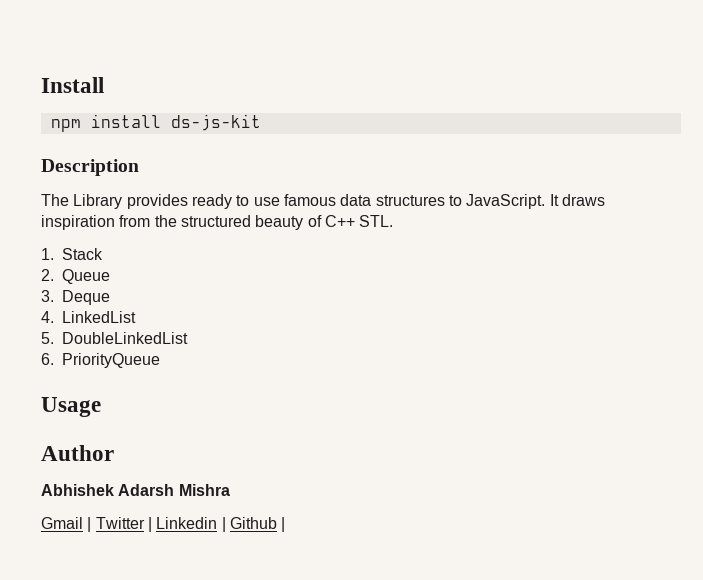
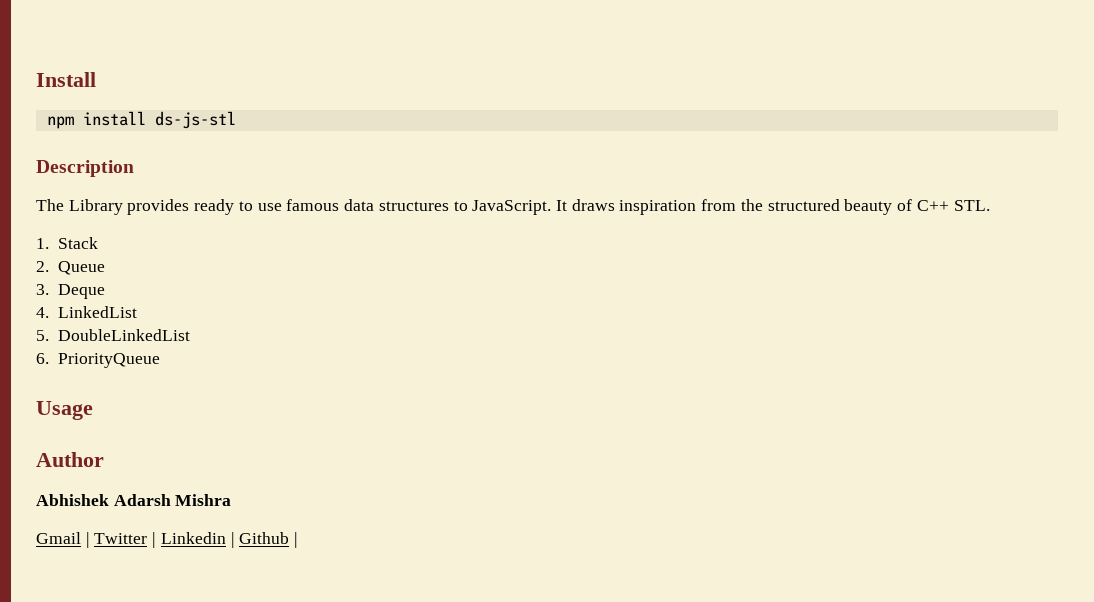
[170,114,261,131] ds-js-kit -> [154,111,236,129] ds-js-stl

